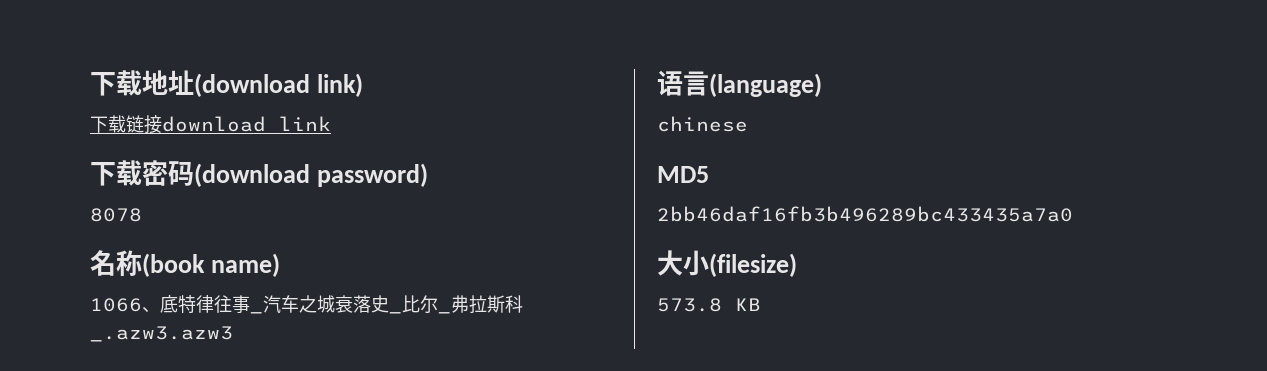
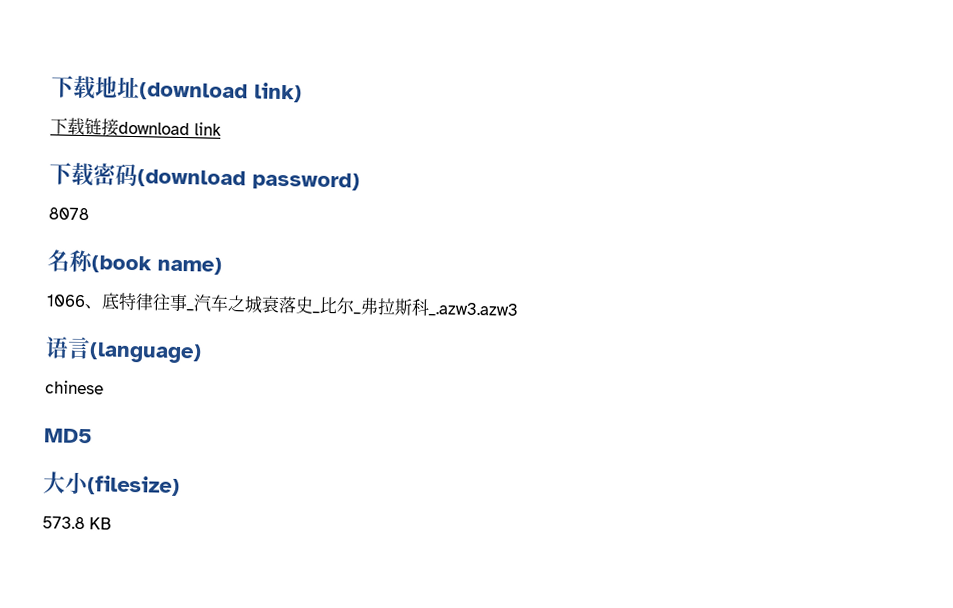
[657,206,1073,222] // 2bb46daf16fb3b496289bc433435a7a0 -> (92, 436) none

